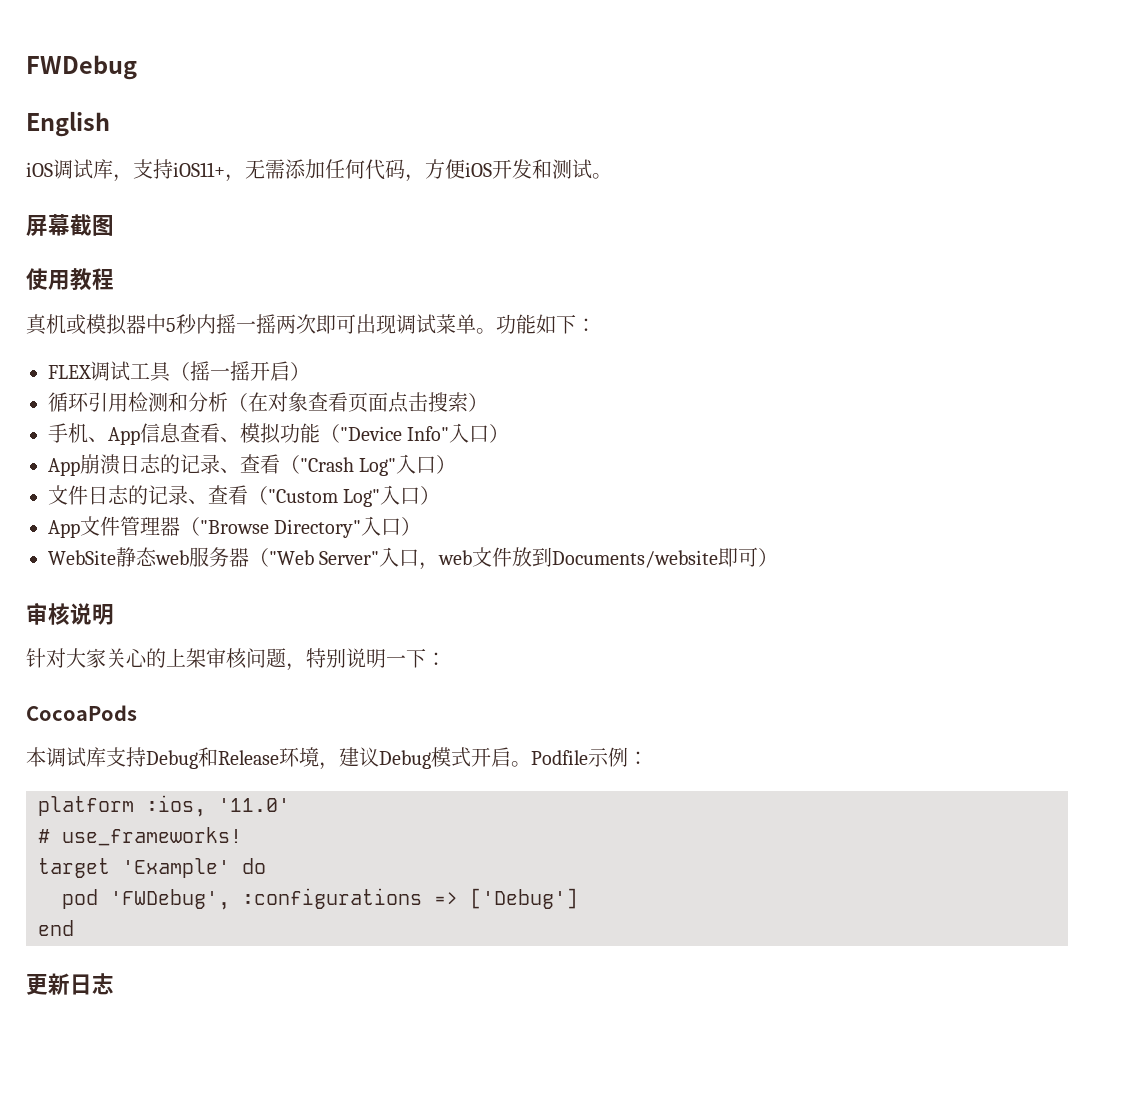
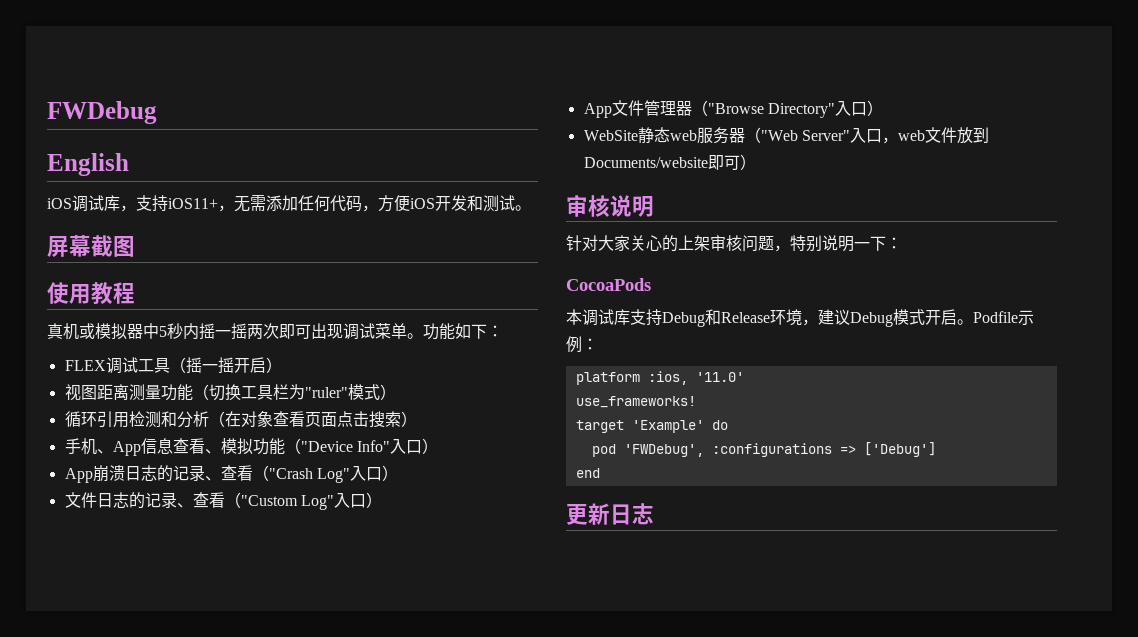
(310, 371) none -> [64,384,396,401] // 视图距离测量功能（切换工具栏为"ruler"模式）
[38,829,50,843] # -> (744, 377) none

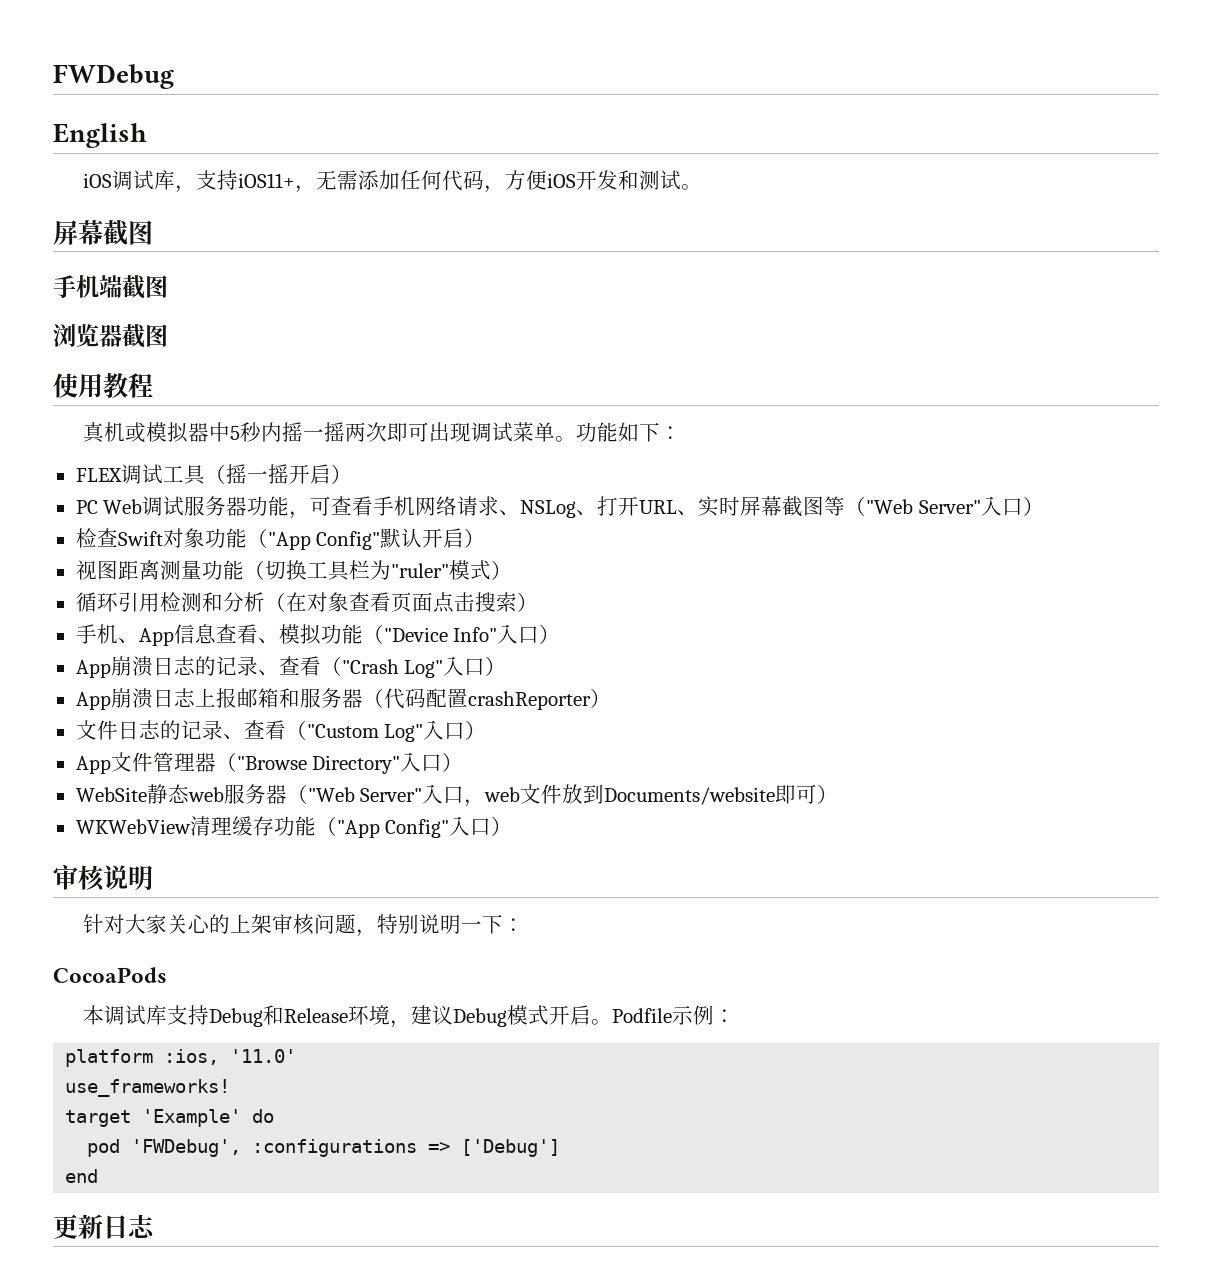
(135, 246) none -> [53,275,168,299] [53,324,168,348] // 手机端截图 // 浏览器截图
(282, 365) none -> [75,496,1044,519] [75,528,486,550] // PC Web调试服务器功能，可查看手机网络请求、NSLog、打开URL、实时屏幕截图等（"Web Server"入口） // 检查Swift对象功能（"App Config"默认开启）
(398, 473) none -> [75,688,611,710] // App崩溃日志上报邮箱和服务器（代码配置crashReporter）
(756, 162) none -> [75,816,513,838] // WKWebView清理缓存功能（"App Config"入口）

